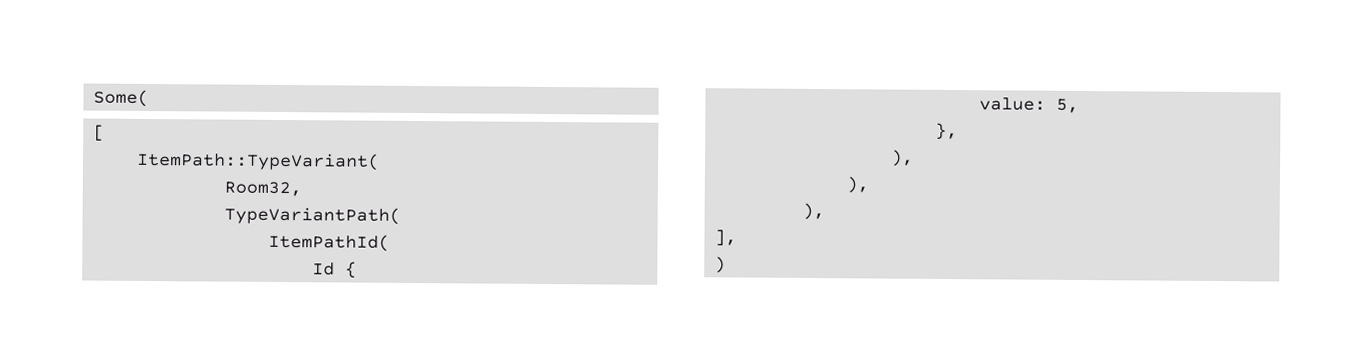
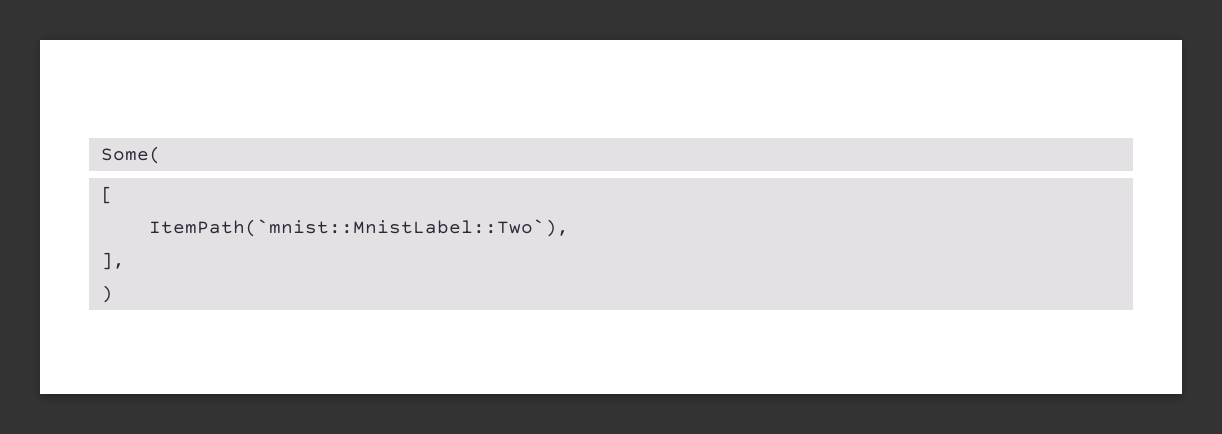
[136,151,381,171] [224,181,303,197] [224,206,402,225] [268,233,391,252] [312,261,358,279] [979,97,1080,113] [935,122,959,141] [891,149,915,167] [846,176,870,194] [802,202,826,221] ItemPath::TypeVariant( // Room32, // TypeVariantPath( // ItemPathId( // Id { // value: 5, // }, // ), // ), // ), -> [149,219,569,237] ItemPath(`mnist::MnistLabel::Two`),

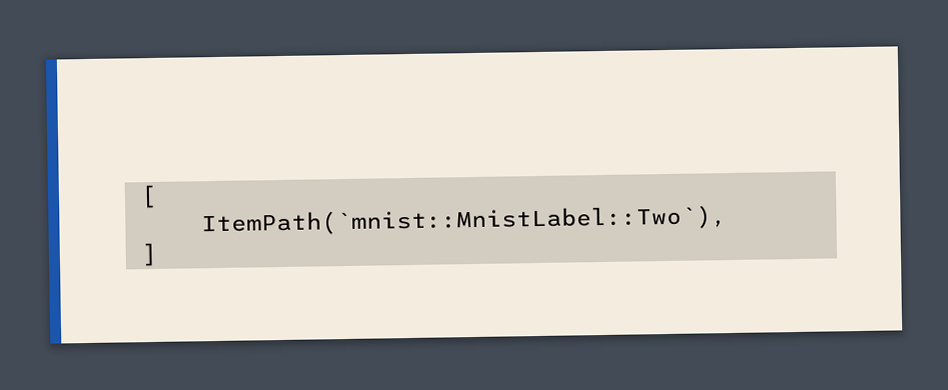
[101,146,161,164] Some( // -> (139, 196) none
[101,252,125,270] [101,285,113,303] ], // ) -> [140,242,158,267] ]

